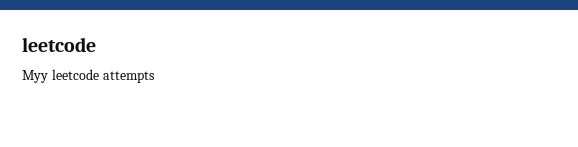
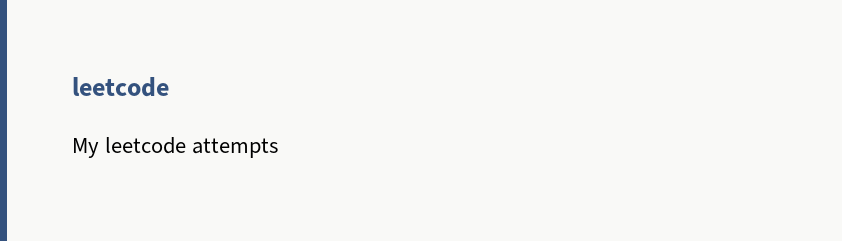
[22,70,48,83] Myy -> [72,138,99,158] My

